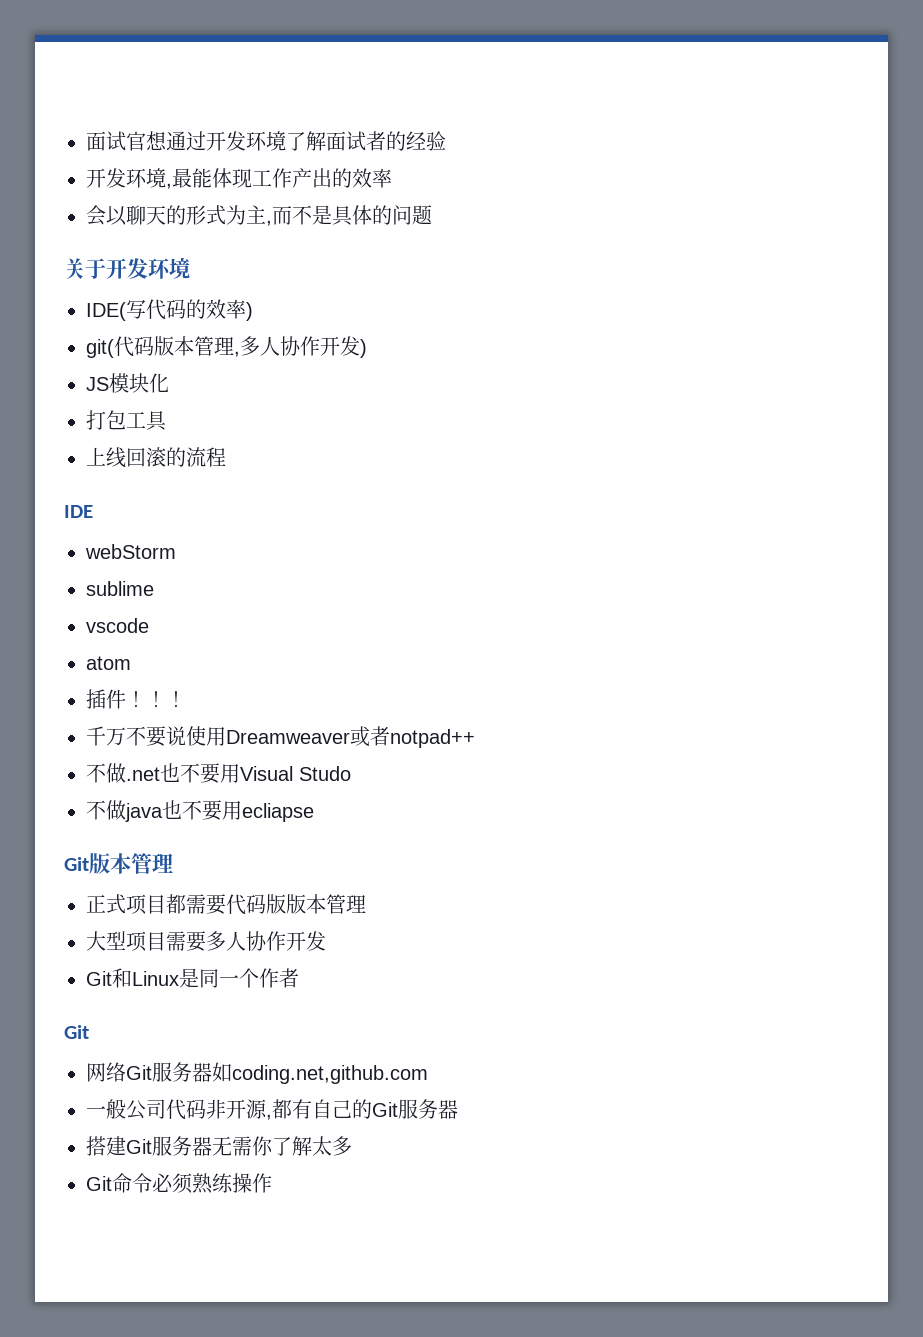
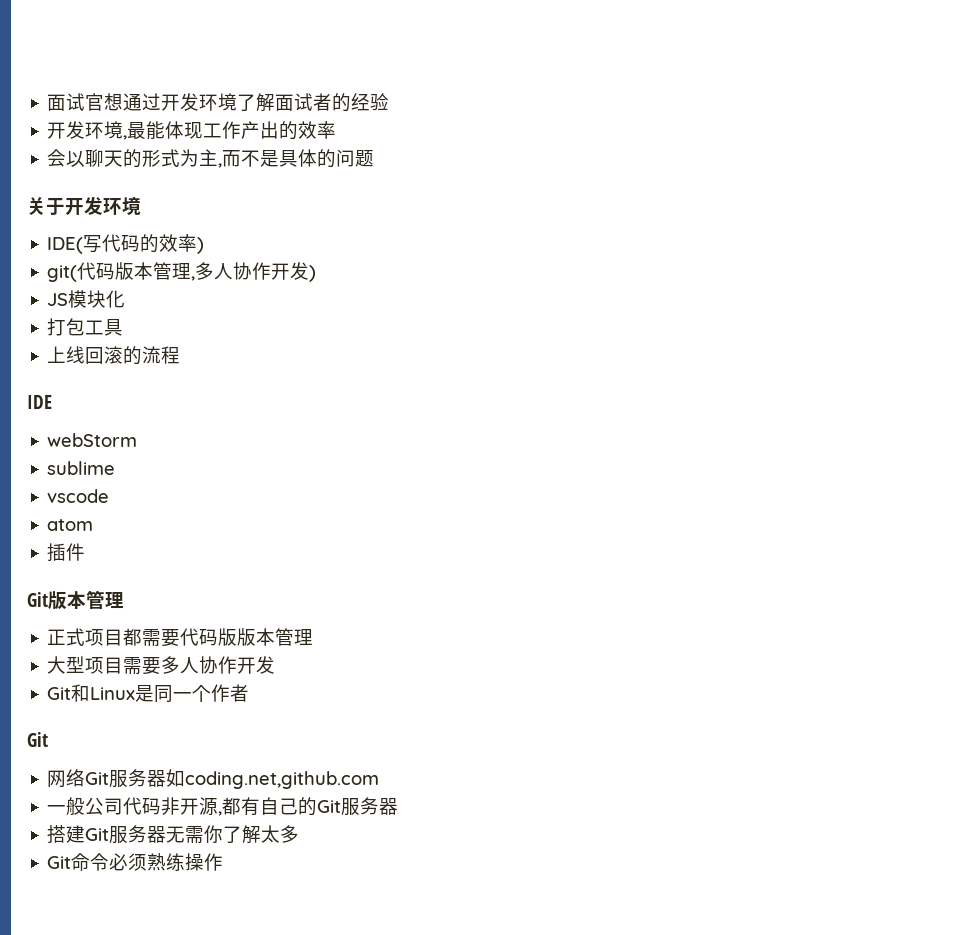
[126,690,186,708] [86,726,475,748] [86,763,351,784] [86,800,314,822] ！！！ // 千万不要说使用Dreamweaver或者notpad++ // 不做.net也不要用Visual Studo // 不做java也不要用ecliapse -> (86, 552) none

